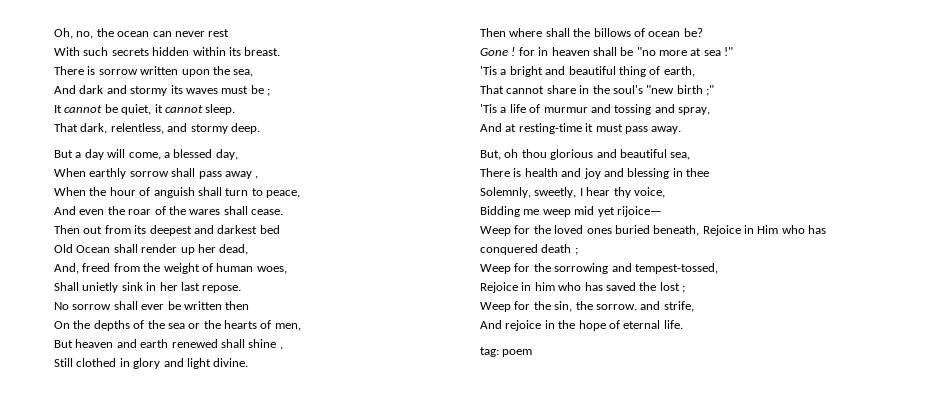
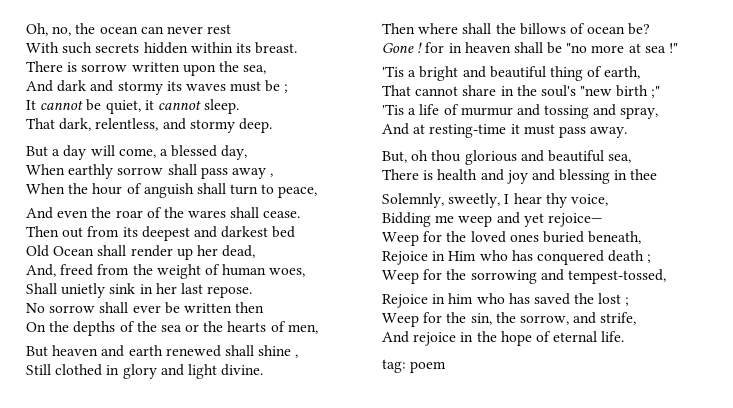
[574,206,662,217] mid yet rijoice— -> [496,212,603,227] and yet rejoice—
(700, 230) none -> (642, 237) //
[595,304,637,310] sorrow. -> [519,315,569,325] sorrow,

